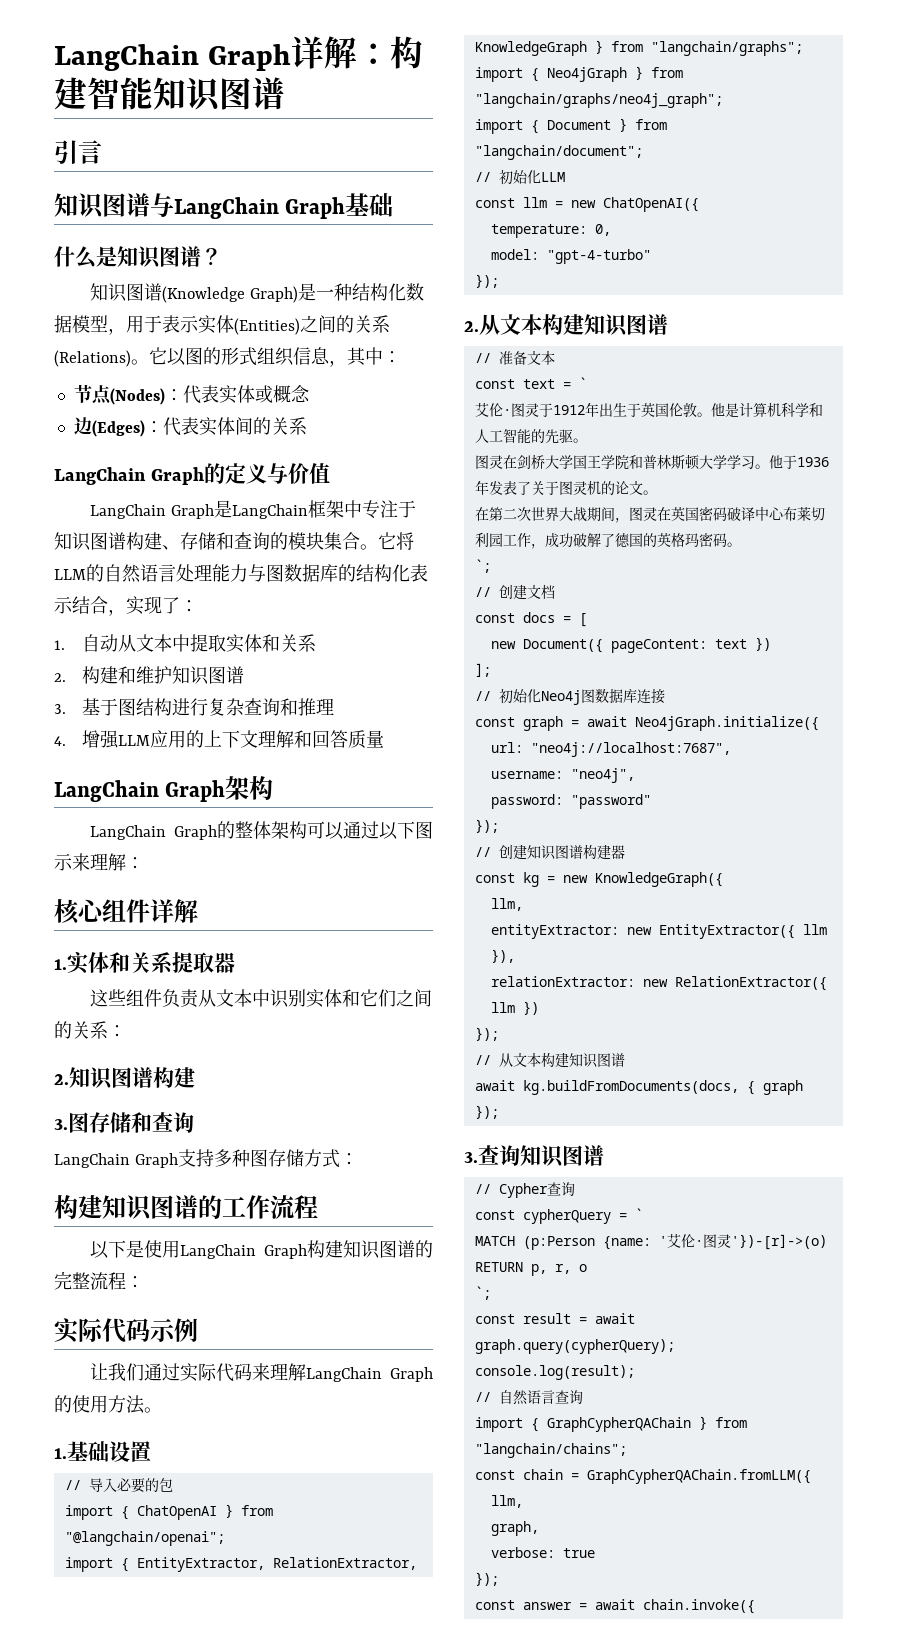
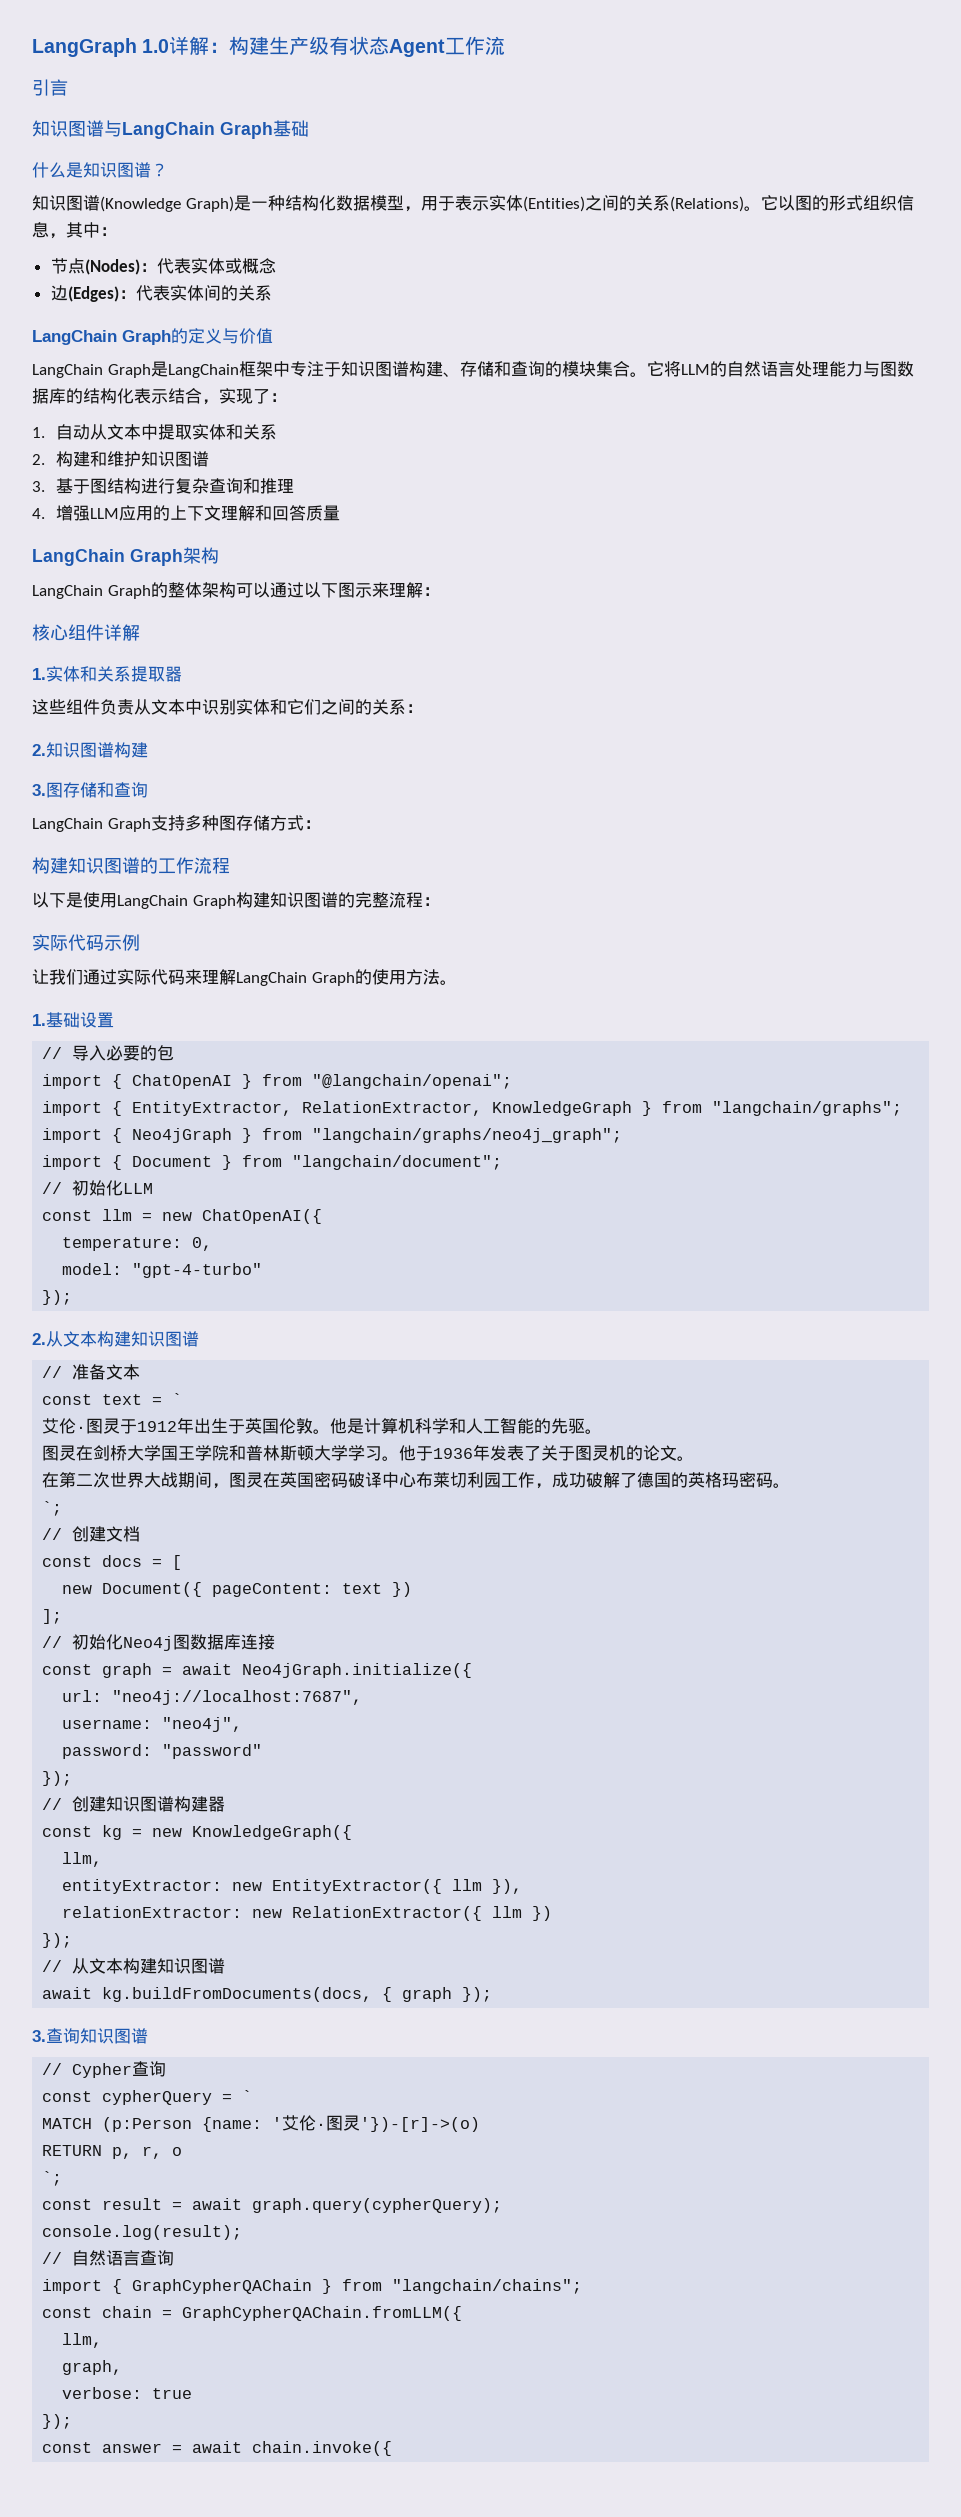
[54,44,291,71] LangChain Graph -> [32,38,170,57] LangGraph 1.0
[87,77,285,112] 智能知识图谱 -> [269,36,506,57] 生产级有状态Agent工作流

